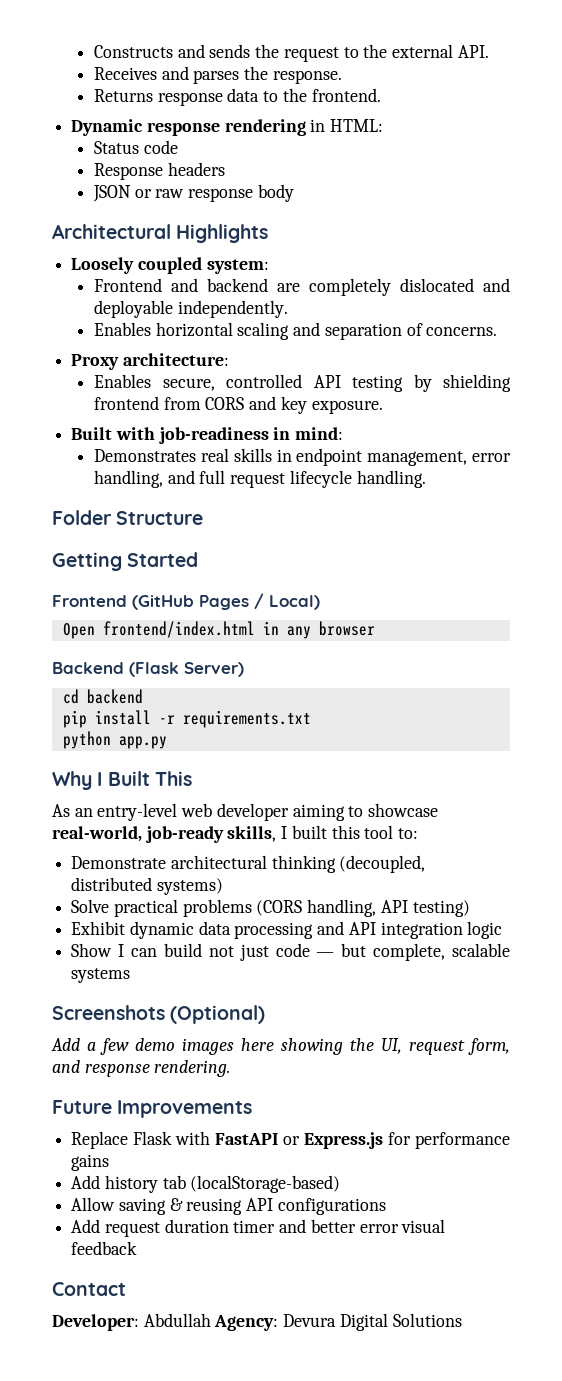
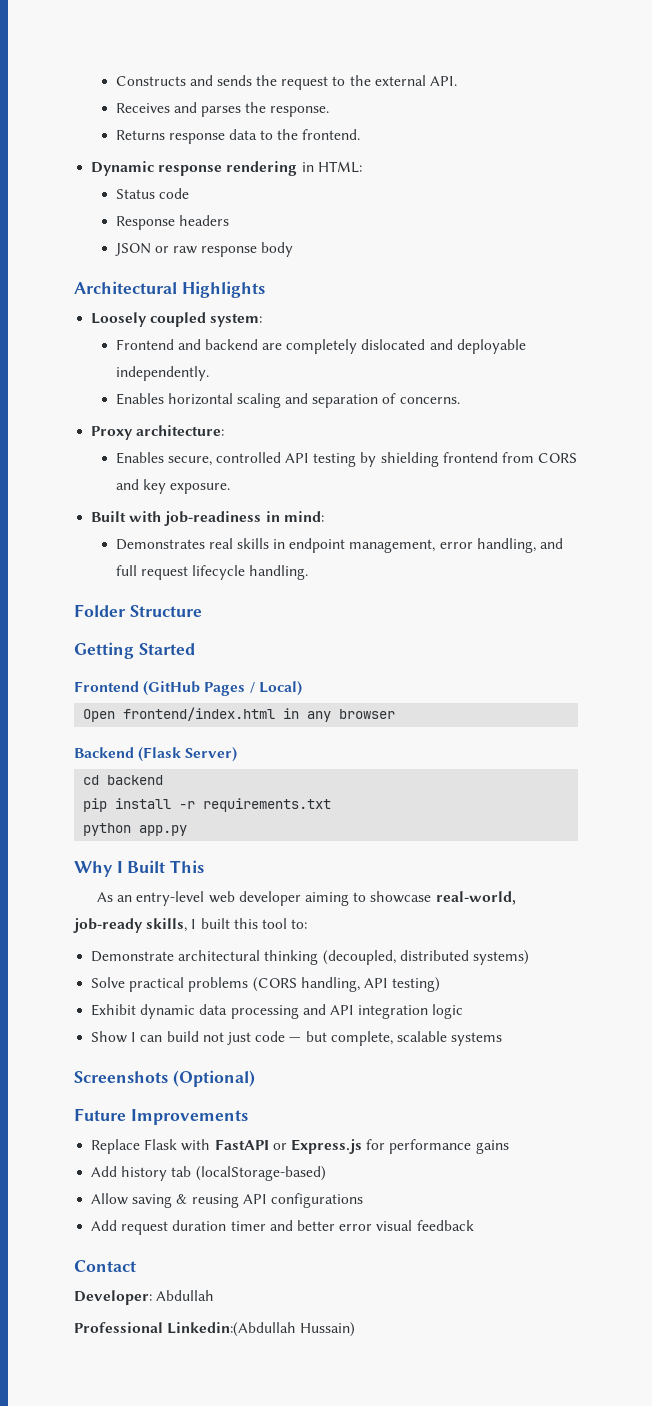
[51,1038,510,1055] [52,1060,231,1077] // Add a few demo images here showing the UI, request form, and response rendering. -> (255, 1078) none
[214,1313,462,1331] Agency: Devura Digital Solutions -> [74,1322,356,1337] // Professional Linkedin:(Abdullah Hussain)

